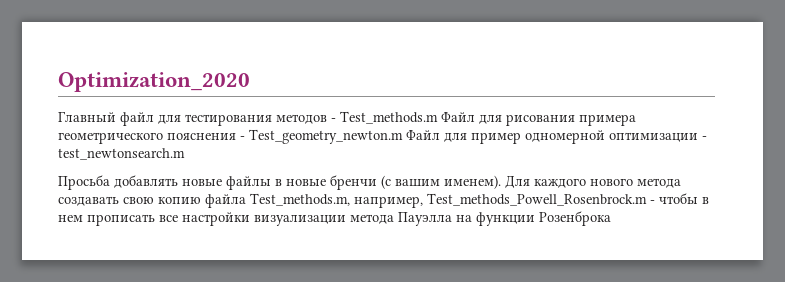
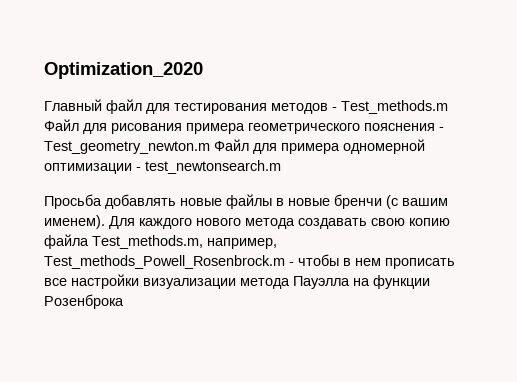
[471,132,521,144] пример -> [281,143,340,154] примера

